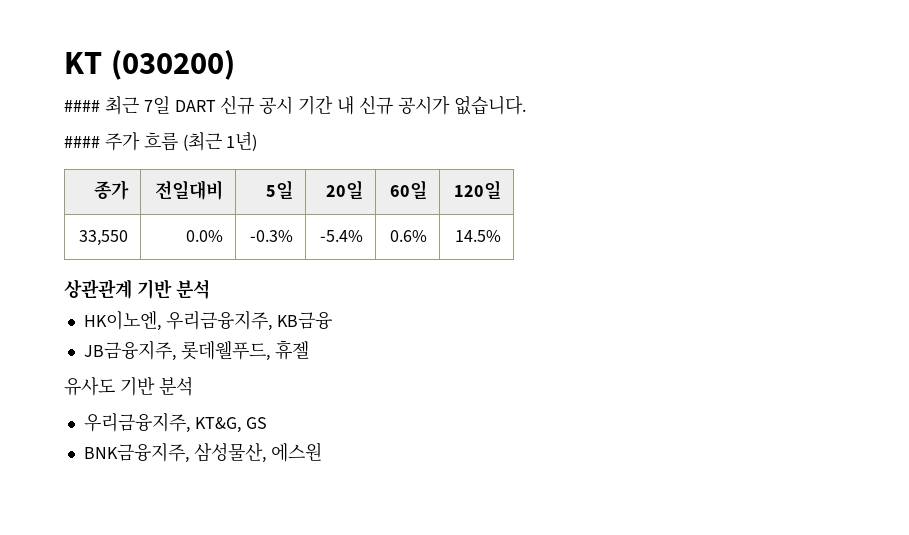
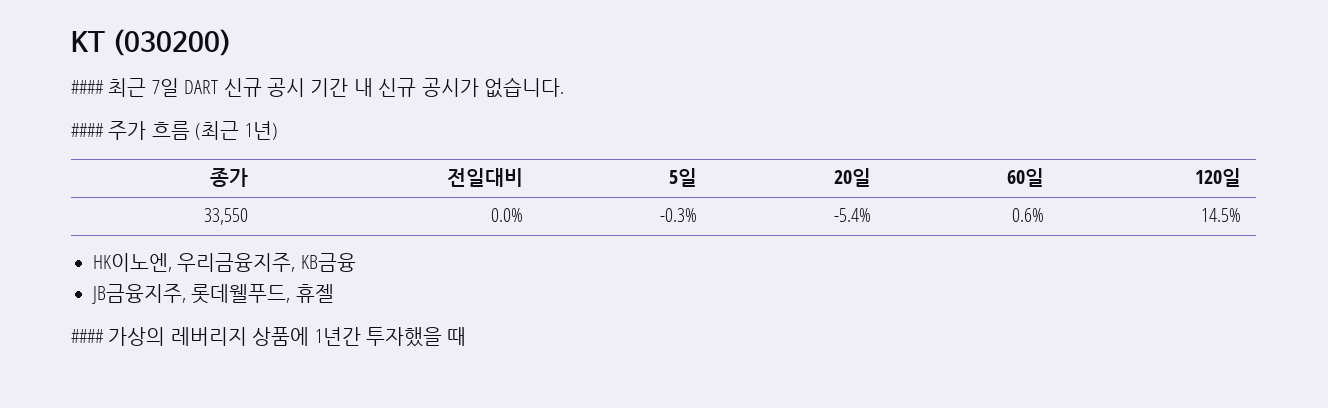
[64,279,210,299] // 상관관계 기반 분석 -> (1242, 215) none
[64,377,193,396] [83,412,267,433] [83,442,322,463] 유사도 기반 분석 // 우리금융지주, KT&G, GS // BNK금융지주, 삼성물산, 에스원 -> [71,327,467,347] #### 가상의 레버리지 상품에 1년간 투자했을 때

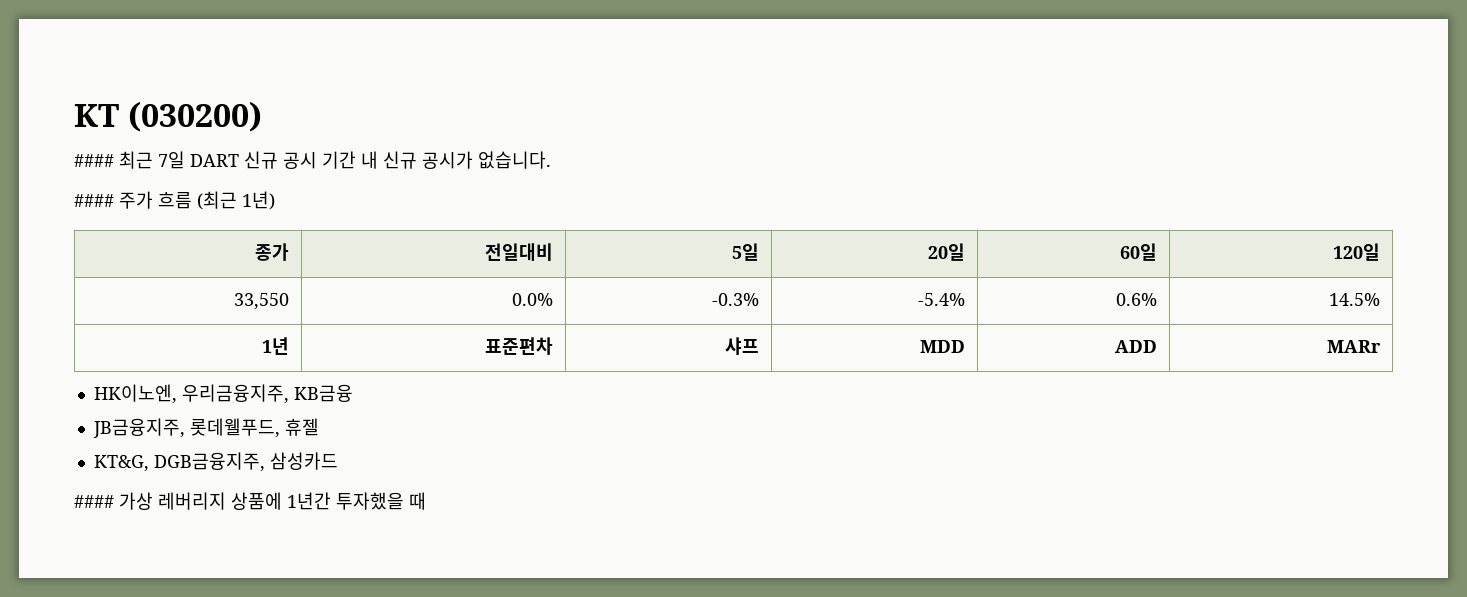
(1242, 215) none -> [261,337,289,355] [484,337,553,355] [724,337,759,355] [919,340,965,353] [1114,340,1157,353] [1326,340,1381,353] // 1년 | 표준편차 | 샤프 | MDD | ADD | MARr
[71,327,166,346] // #### 가상의 -> [93,452,338,472] [74,492,153,510] // KT&G, DGB금융지주, 삼성카드 // #### 가상

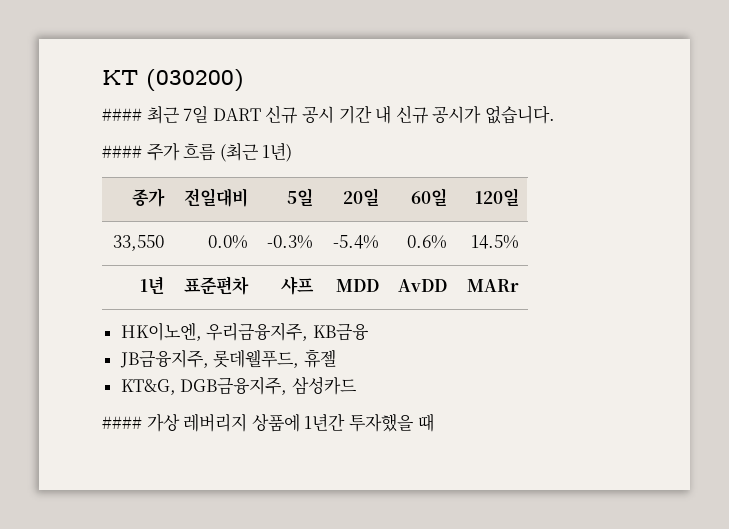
[1114,340,1157,353] ADD -> [397,279,447,292] AvDD

